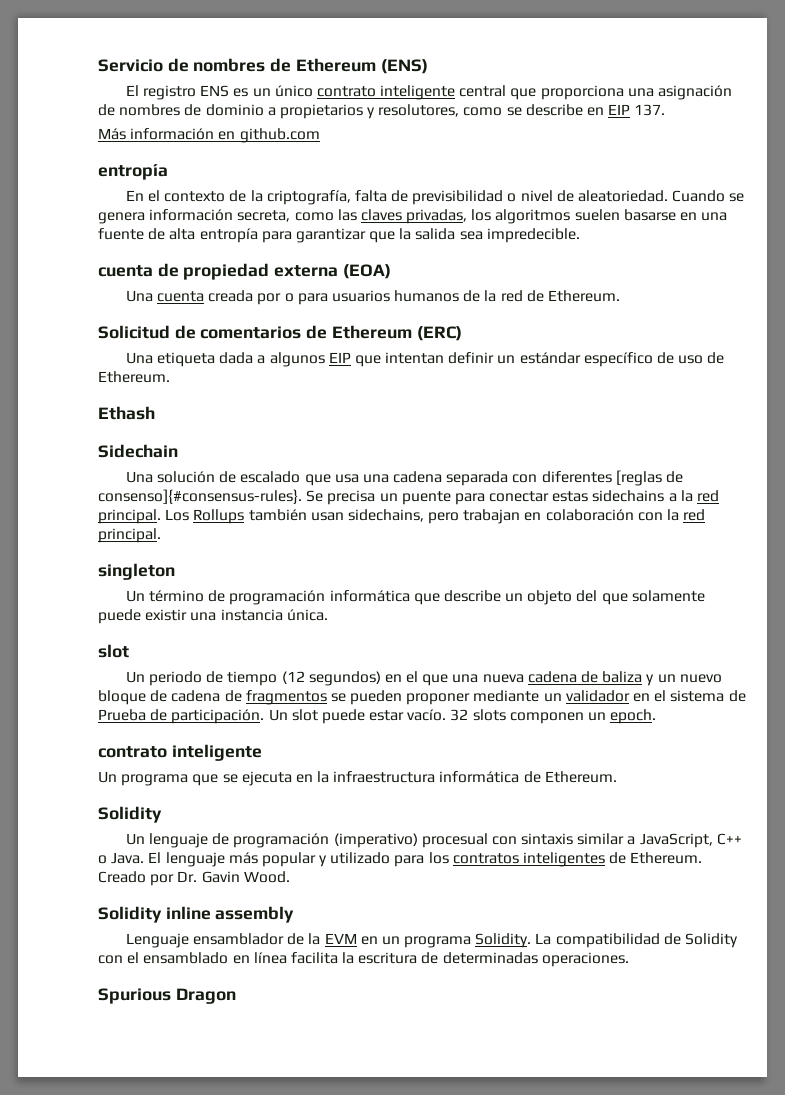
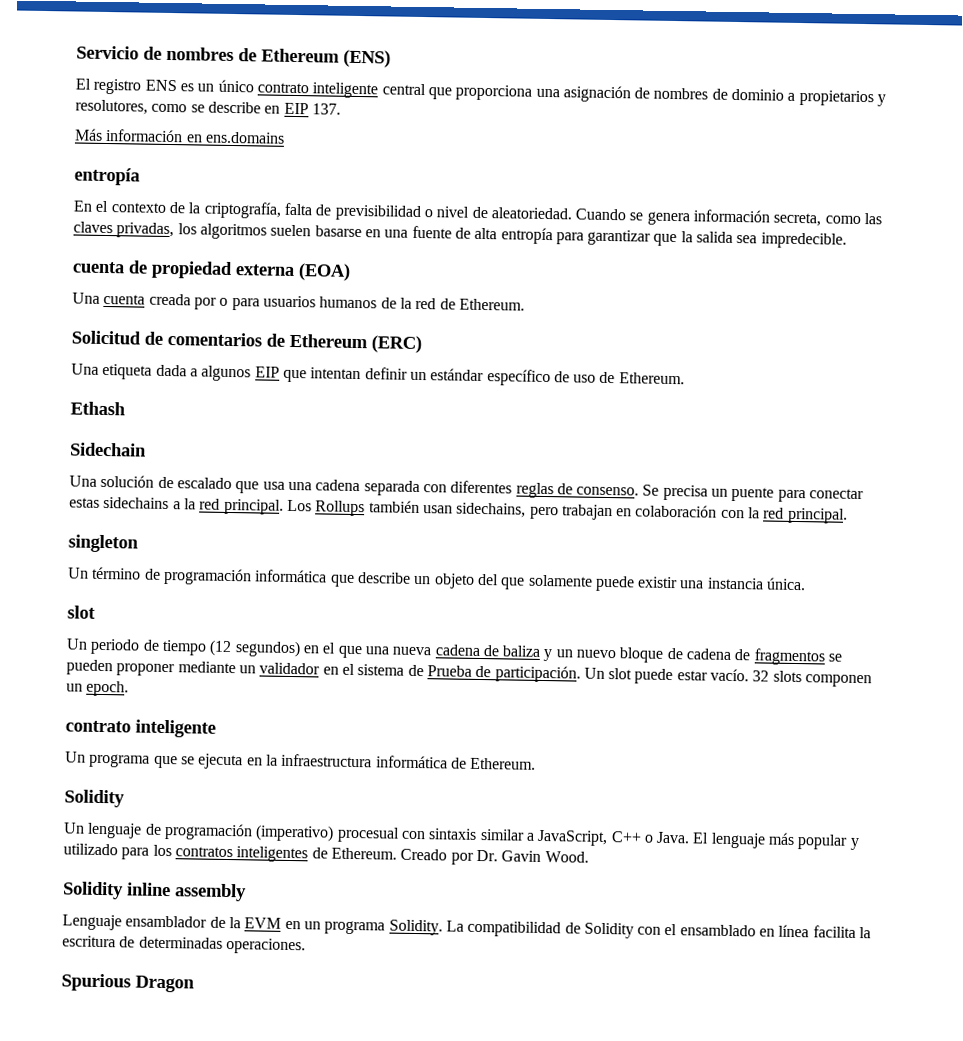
[239,128,320,143] github.com -> [204,131,285,144] ens.domains
[615,470,684,486] [98,489,302,504] [reglas de consenso]{#consensus-rules}. -> [515,482,640,499] reglas de consenso.

